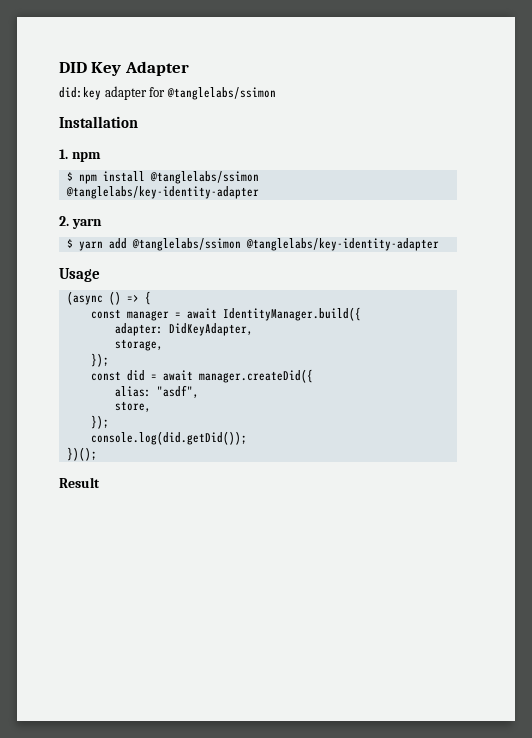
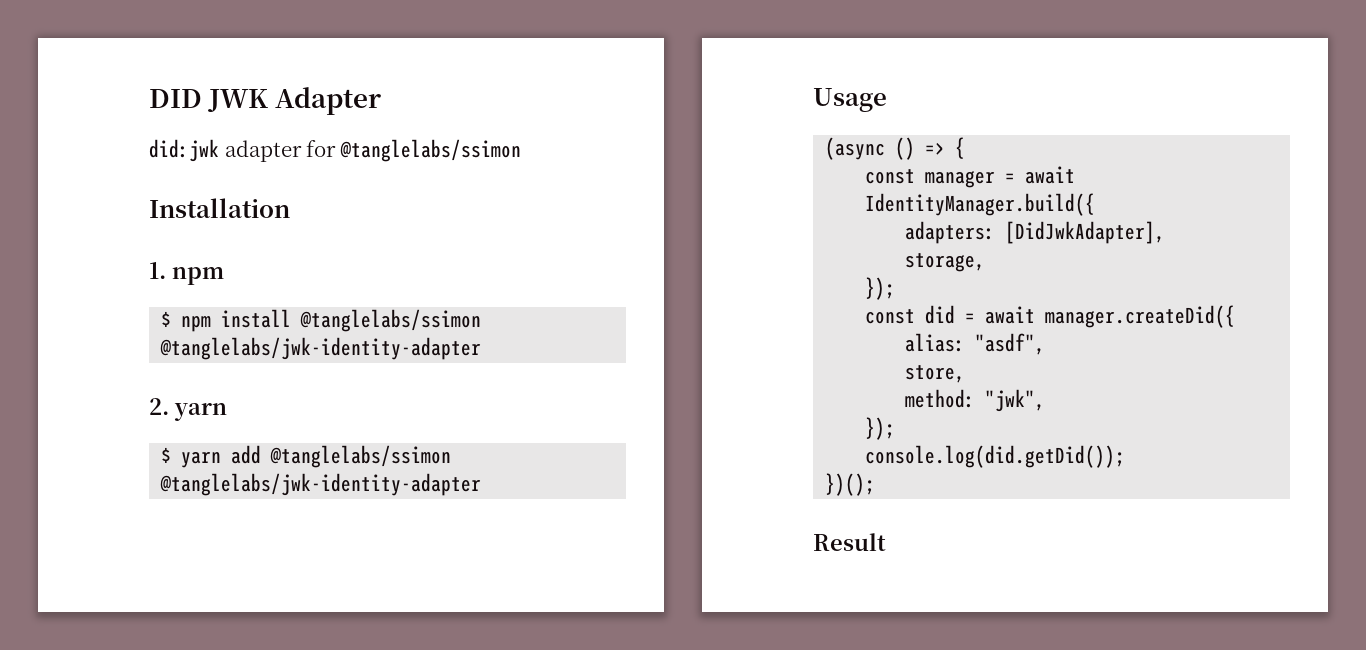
[91,62,122,76] Key -> [207,89,269,112] JWK
[59,87,101,100] did:key -> [149,139,219,162] did:jwk
[65,186,259,199] @tanglelabs/key-identity-adapter -> [160,337,482,360] @tanglelabs/jwk-identity-adapter
[245,238,439,251] @tanglelabs/key-identity-adapter -> [160,473,482,496] @tanglelabs/jwk-identity-adapter
[114,323,253,336] adapter: DidKeyAdapter, -> [905,221,1166,244] adapters: [DidJwkAdapter],
(151, 406) none -> [905,389,1046,412] // method: "jwk",

